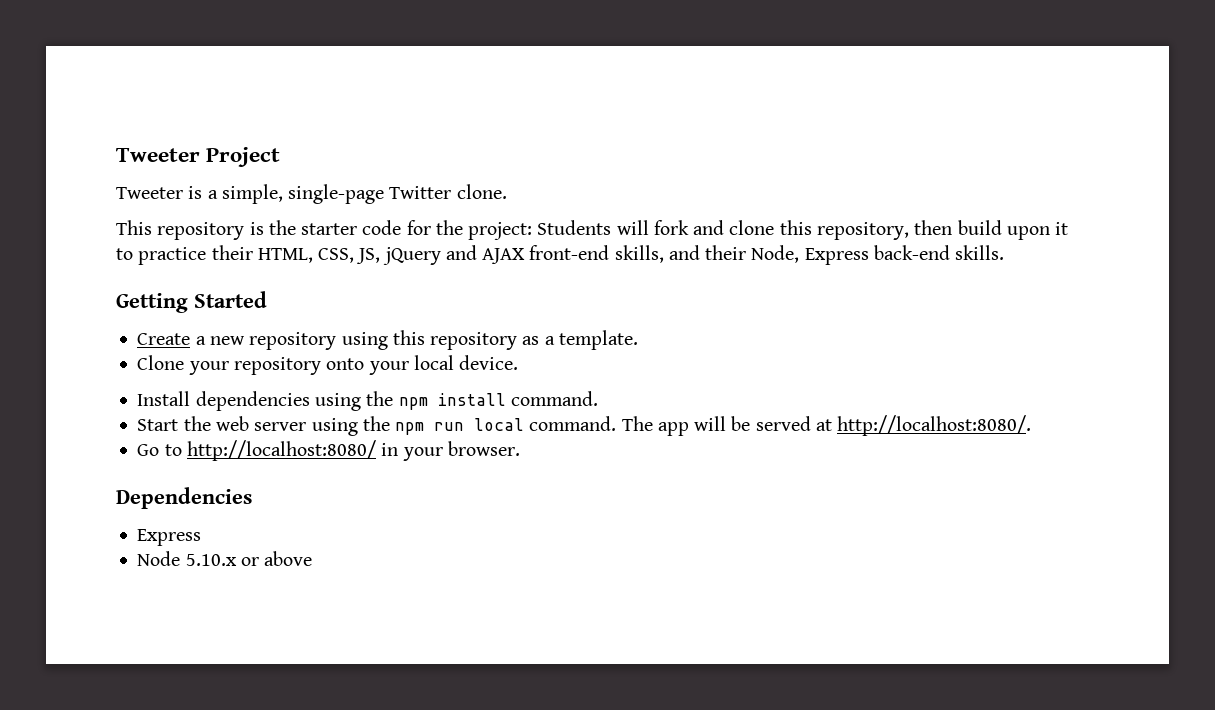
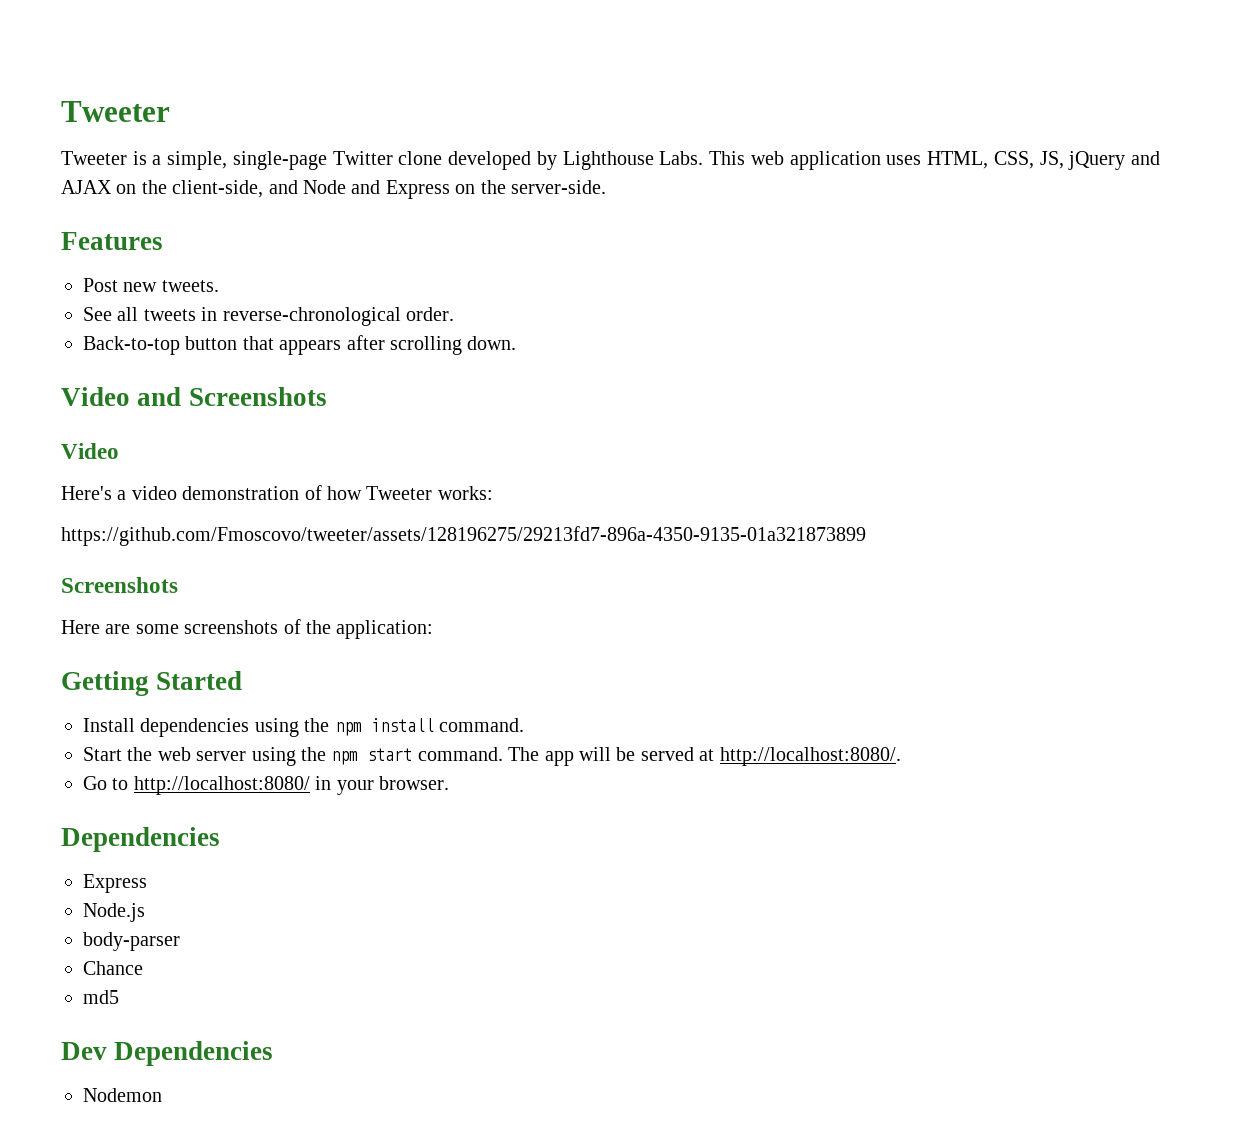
[116,147,281,167] Tweeter Project -> [61,101,170,122] Tweeter
[456,184,507,199] [116,220,1069,240] [116,245,253,265] clone. // This repository is the starter code for the project: Students will fork and clone this repository, then build upon it to practice their -> [398,151,922,170] clone developed by Lighthouse Labs. This web application uses
[529,245,1005,265] [116,291,267,313] [137,330,638,350] [137,355,519,375] front-end skills, and their Node, Express back-end skills. // Getting Started // Create a new repository using this repository as a template. // Clone your repository onto your local device. -> [116,180,606,199] [61,232,163,250] [83,278,219,292] [83,307,454,326] [83,335,517,355] [61,387,327,406] [61,443,119,459] [61,485,493,500] [61,526,866,546] [61,577,178,593] [61,619,434,639] [61,671,243,696] on the client-side, and Node and Express on the server-side. // Features // Post new tweets. // See all tweets in reverse-chronological order. // Back-to-top button that appears after scrolling down. // Video and Screenshots // Video // Here's a video demonstration of how Tweeter works: // https://github.com/Fmoscovo/tweeter/assets/128196275/29213fd7-896a-4350-9135-01a321873899 // Screenshots // Here are some screenshots of the application: // Getting Started
[434,418,525,431] run local -> [367,748,413,761] start
[137,551,313,566] Node 5.10.x or above -> [83,903,145,922] [83,932,180,951] [83,961,143,975] [83,990,119,1004] [61,1041,274,1066] [83,1088,162,1102] Node.js // body-parser // Chance // md5 // Dev Dependencies // Nodemon

